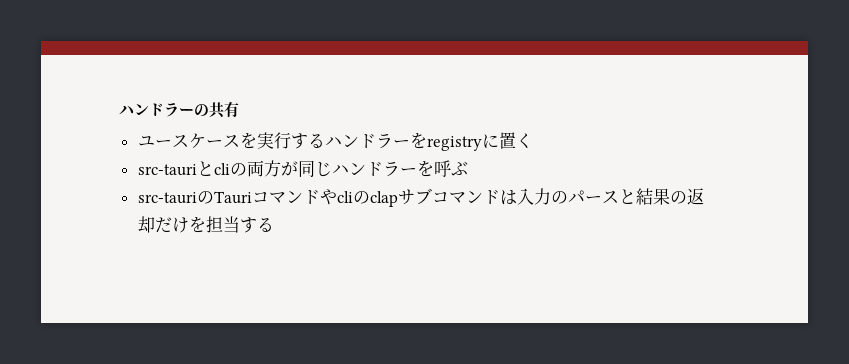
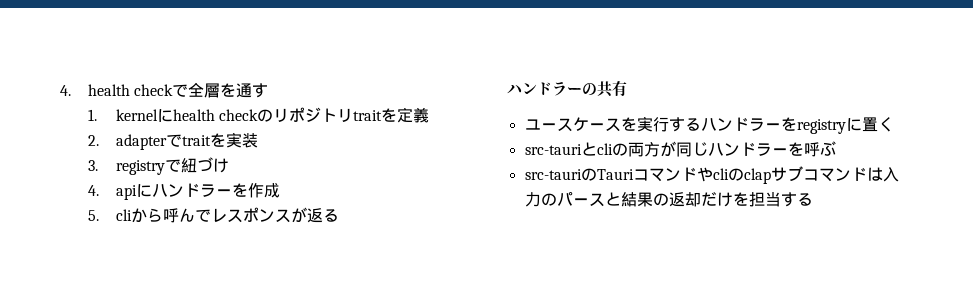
(119, 110) none -> [60,82,269,98] [87,107,429,123] [87,132,258,150] [87,157,229,175] [87,183,280,200] [87,207,339,223] 4. health checkで全層を通す // 1. kernelにhealth checkのリポジトリtraitを定義 // 2. adapterでtraitを実装 // 3. registryで紐づけ // 4. apiにハンドラーを作成 // 5. cliから呼んでレスポンスが返る //

